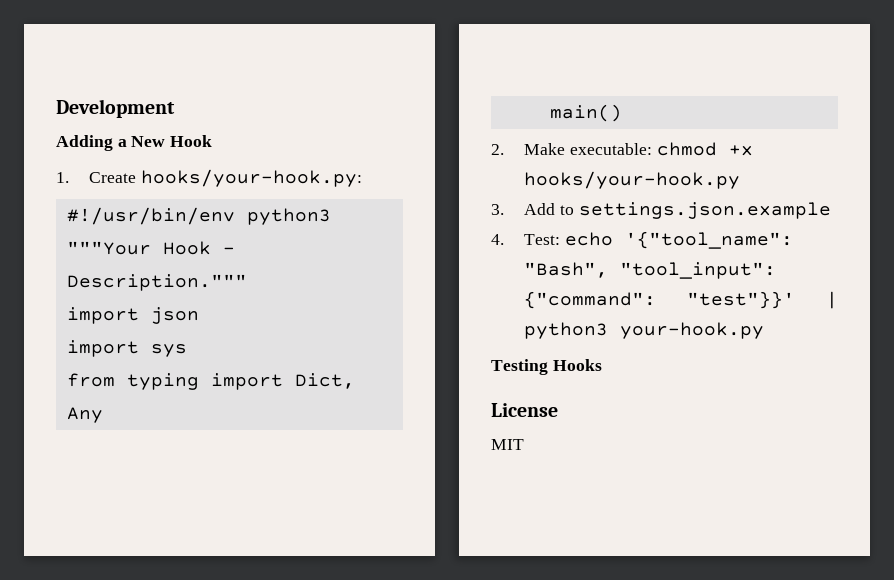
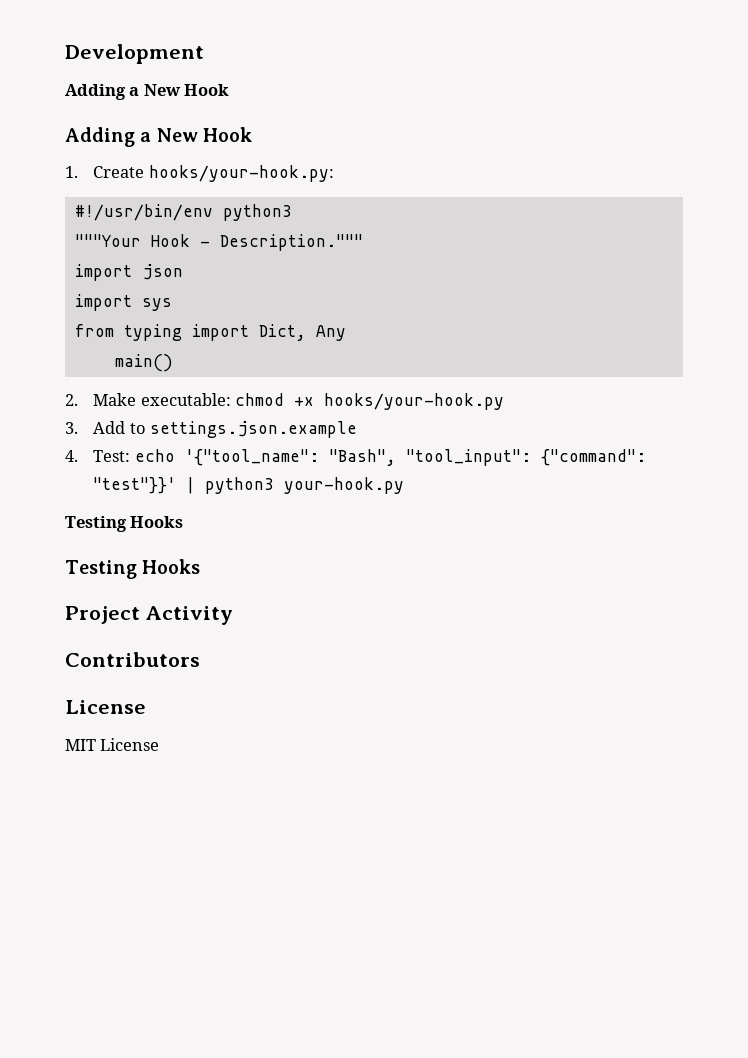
(213, 141) none -> [65,127,252,147] // Adding a New Hook
(602, 365) none -> [65,559,201,579] [65,606,233,625] [65,652,200,667] // Testing Hooks // Project Activity // Contributors
(524, 444) none -> [100,738,160,751] License

